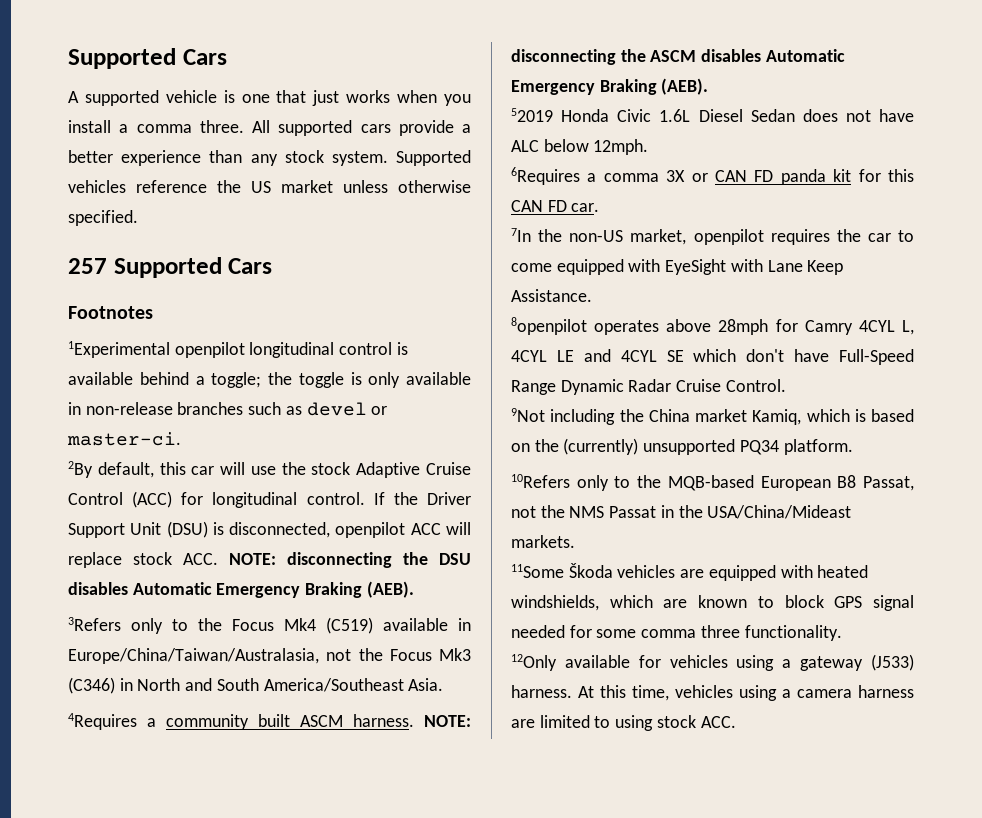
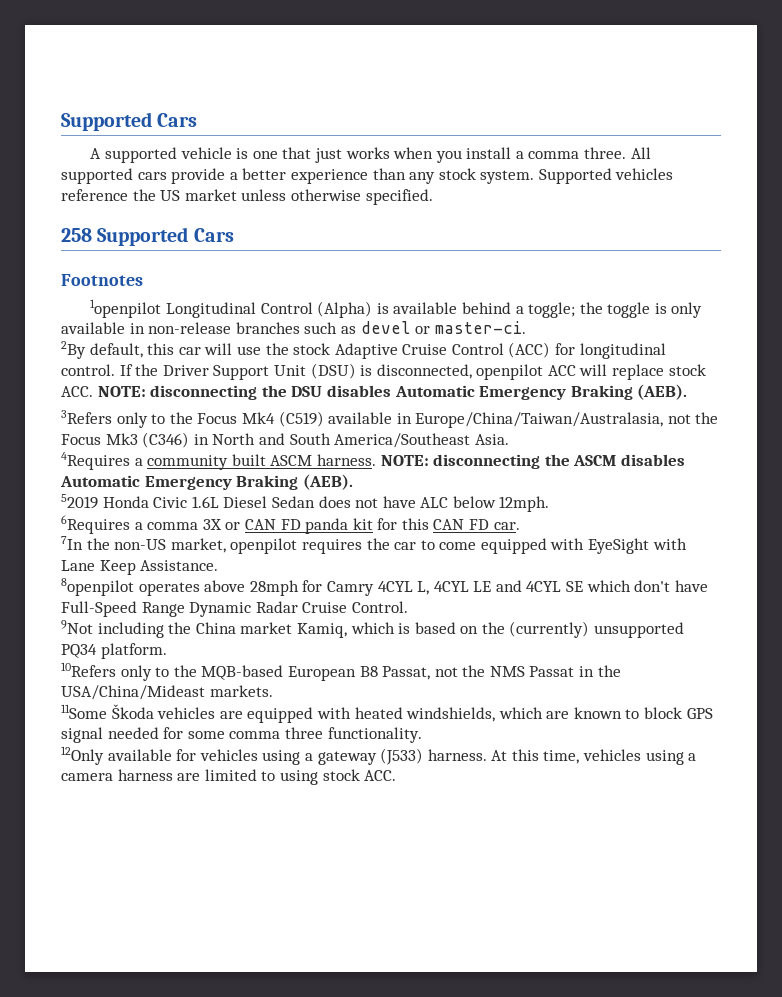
[68,258,107,274] 257 -> [61,228,92,242] 258
[68,341,393,358] 1Experimental openpilot longitudinal control -> [90,299,373,318] 1openpilot Longitudinal Control (Alpha)

